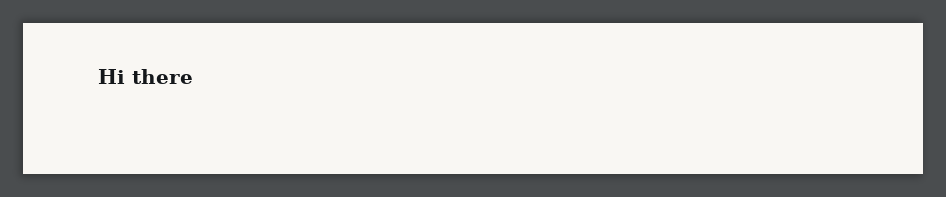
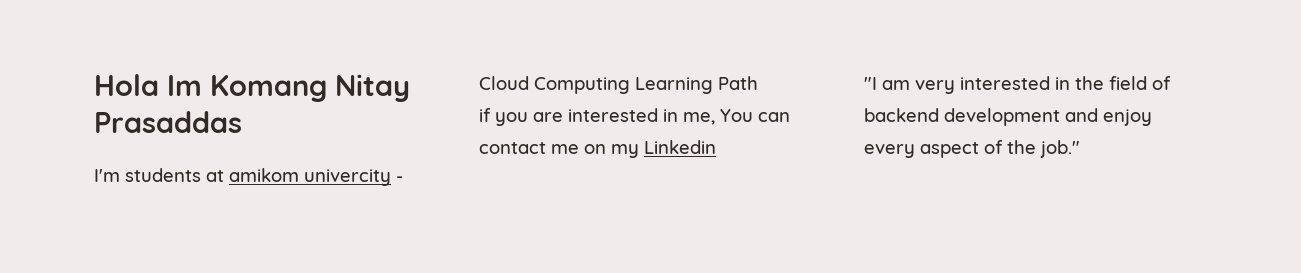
[98,69,193,84] Hi there -> [94,74,410,102] [94,111,242,133] [94,168,403,186] [479,76,758,94] [479,108,790,126] [479,140,716,158] [864,76,1171,94] [864,108,1152,126] [864,140,1080,158] Hola Im Komang Nitay Prasaddas // I'm students at amikom univercity - Cloud Computing Learning Path // if you are interested in me, You can contact me on my Linkedin // "I am very interested in the field of backend development and enjoy every aspect of the job."

